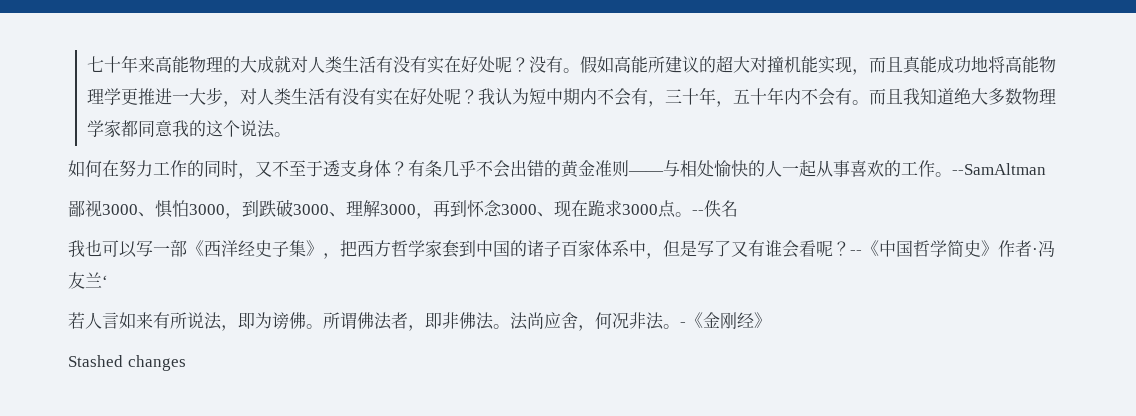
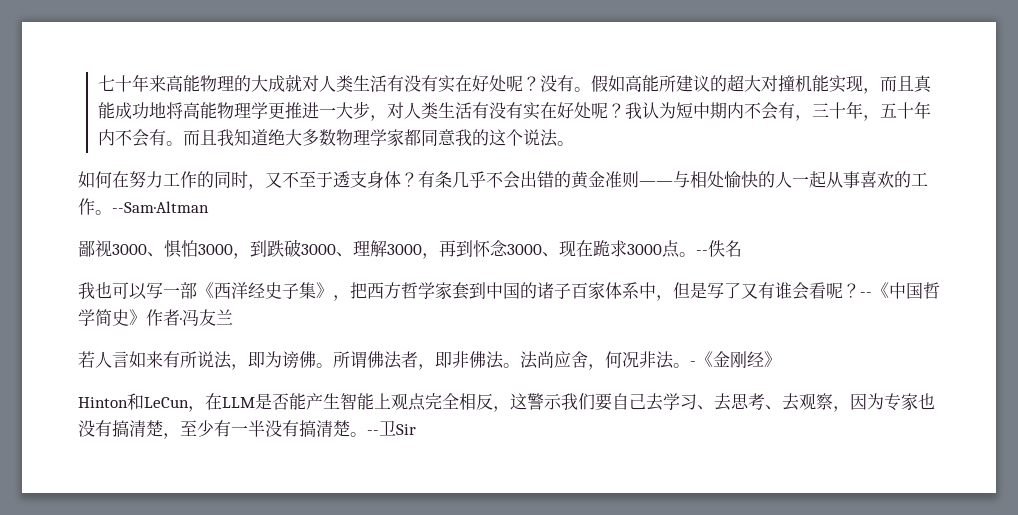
[952,163,1046,175] --SamAltman -> [112,201,209,213] --Sam·Altman
[102,275,108,287] ‘ -> (233, 317) none
[68,355,186,371] Stashed changes -> [78,393,935,412] [78,420,416,439] Hinton和LeCun，在LLM是否能产生智能上观点完全相反，这警示我们要自己去学习、去思考、去观察，因为专家也没有搞清楚，至少有一半没有搞清楚。--卫Sir

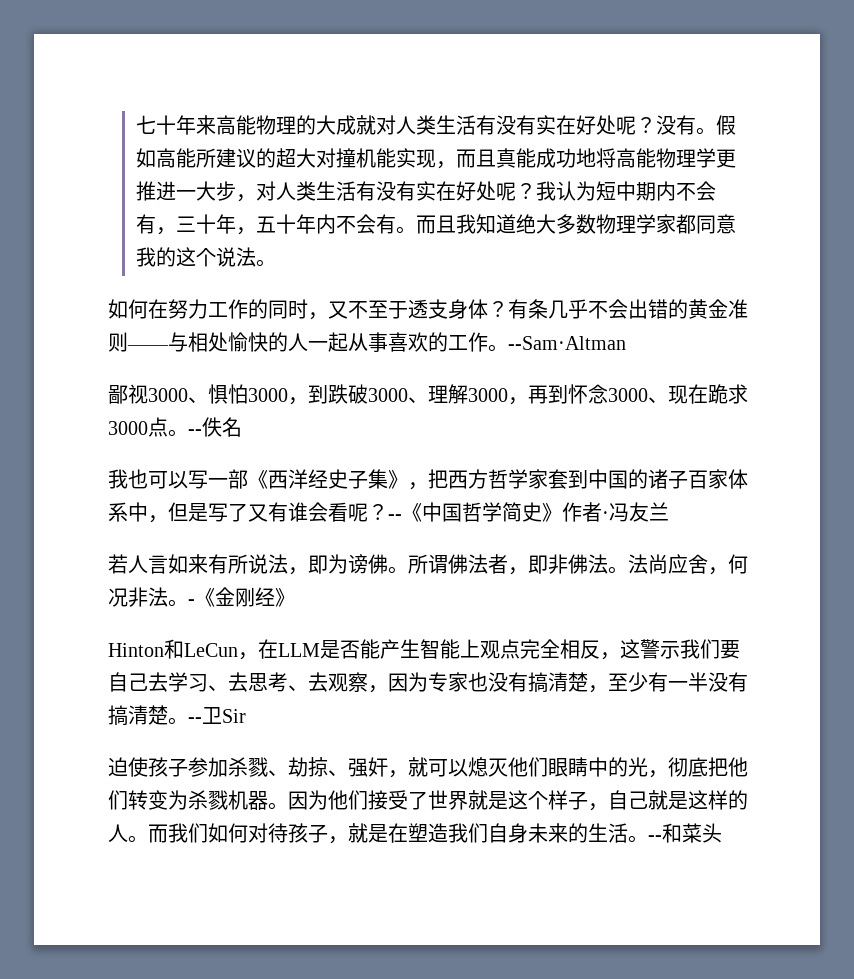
(416, 429) none -> [108,757,748,778] [108,790,748,811] [108,823,722,844] // 迫使孩子参加杀戮、劫掠、强奸，就可以熄灭他们眼睛中的光，彻底把他们转变为杀戮机器。因为他们接受了世界就是这个样子，自己就是这样的人。而我们如何对待孩子，就是在塑造我们自身未来的生活。--和菜头

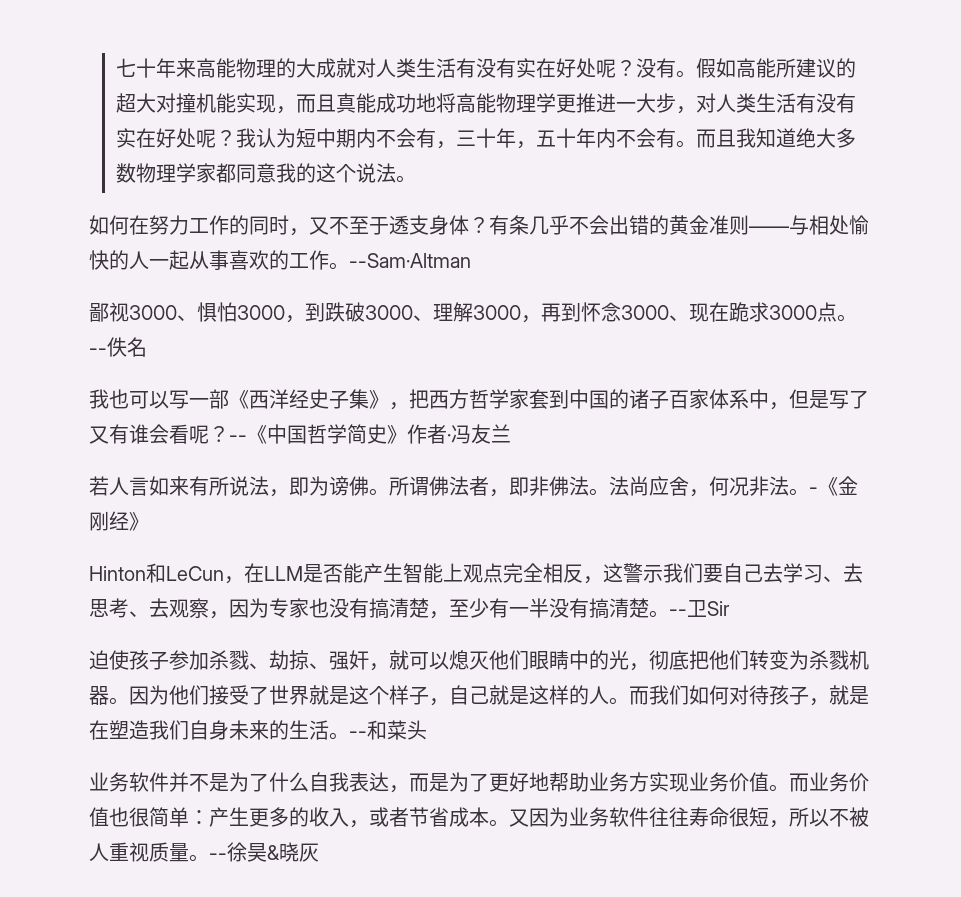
(722, 833) none -> [89,772,869,793] [89,807,869,828] [89,842,319,862] // 业务软件并不是为了什么自我表达，而是为了更好地帮助业务方实现业务价值。而业务价值也很简单：产生更多的收入，或者节省成本。又因为业务软件往往寿命很短，所以不被人重视质量。--徐昊&晓灰

